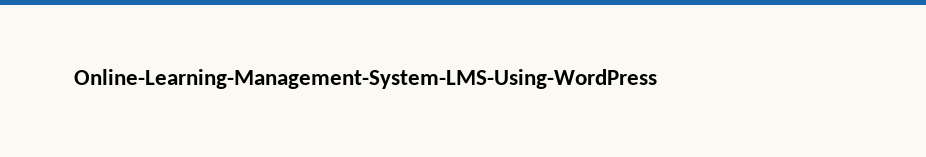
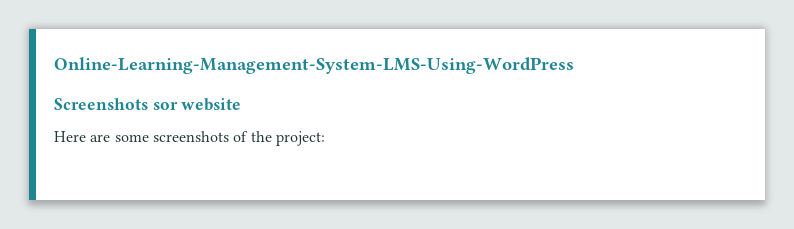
(657, 79) none -> [54,98,242,111] [54,131,325,146] // Screenshots sor website // Here are some screenshots of the project:

